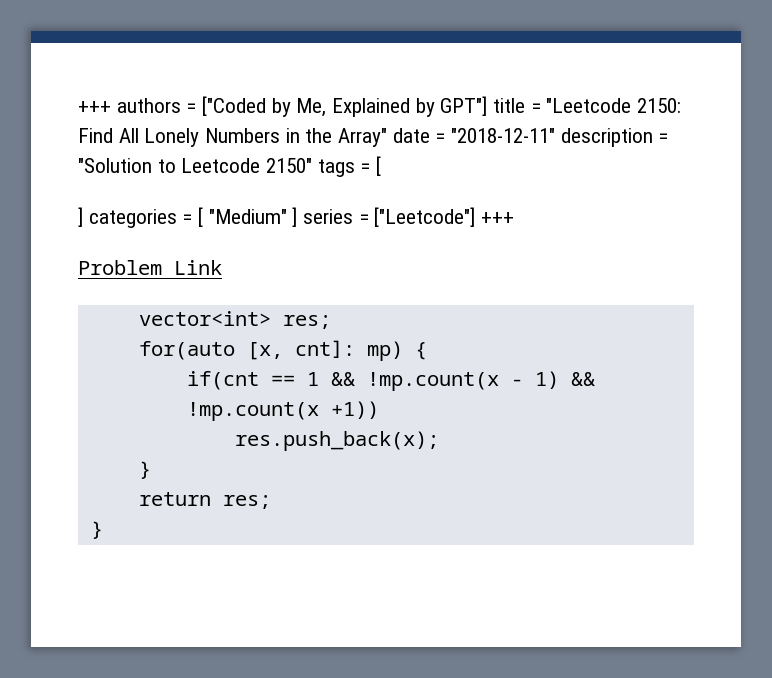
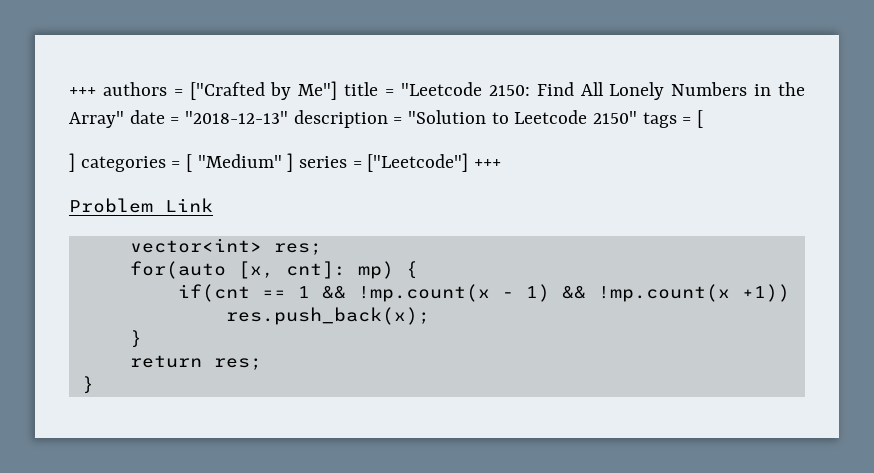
[202,96,488,117] ["Coded by Me, Explained by GPT"] -> [189,81,338,100] ["Crafted by Me"]
[451,128,556,143] "2018-12-11" -> [185,111,289,124] "2018-12-13"

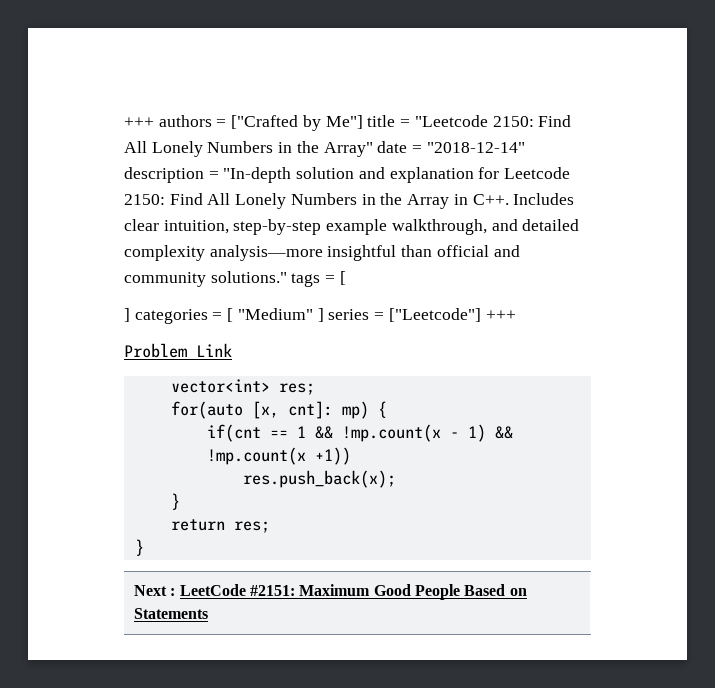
[185,111,289,124] "2018-12-13" -> [426,142,525,153] "2018-12-14"
[408,110,638,124] "Solution to Leetcode 2150" -> [223,167,571,183] [124,193,575,209] [124,219,580,235] [124,245,520,261] [124,271,287,287] "In-depth solution and explanation for Leetcode 2150: Find All Lonely Numbers in the Array in C++. Includes clear intuition, step-by-step example walkthrough, and detailed complexity analysis—more insightful than official and community solutions."
(94, 385) none -> [134,584,527,600] [134,608,209,619] // Next : LeetCode #2151: Maximum Good People Based on Statements

